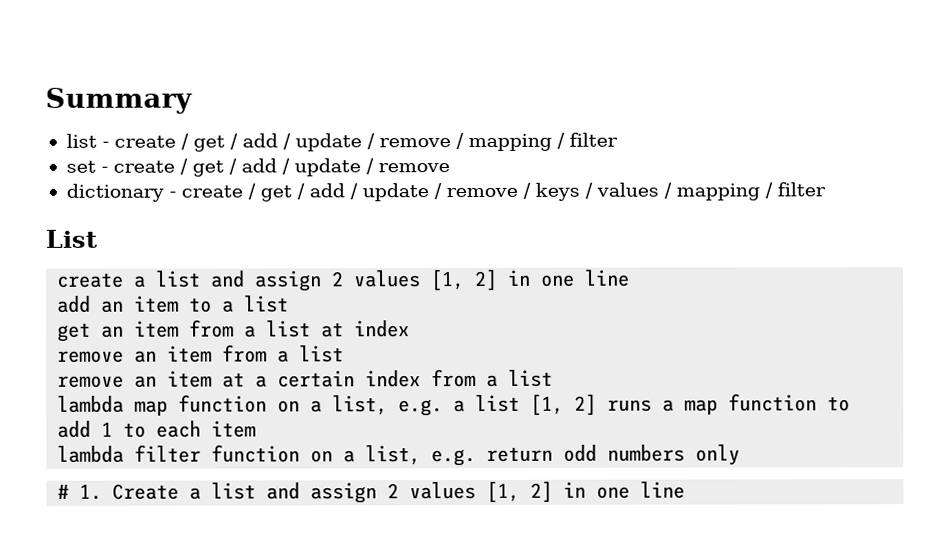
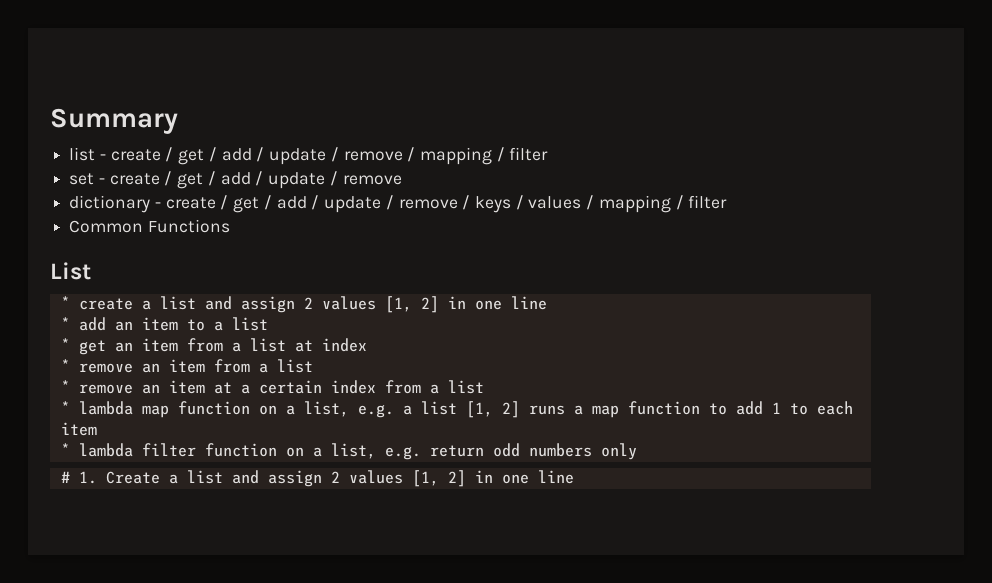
(826, 189) none -> [69,219,230,233] // Common Functions
(97, 238) none -> [60,296,70,309] *
(631, 278) none -> [60,317,70,330] *
(290, 304) none -> [60,338,70,351] *
(411, 329) none -> [60,359,70,372] *
(345, 354) none -> [60,380,70,393] *
(554, 378) none -> [60,401,70,414] *
(257, 429) none -> [60,443,70,456] *

